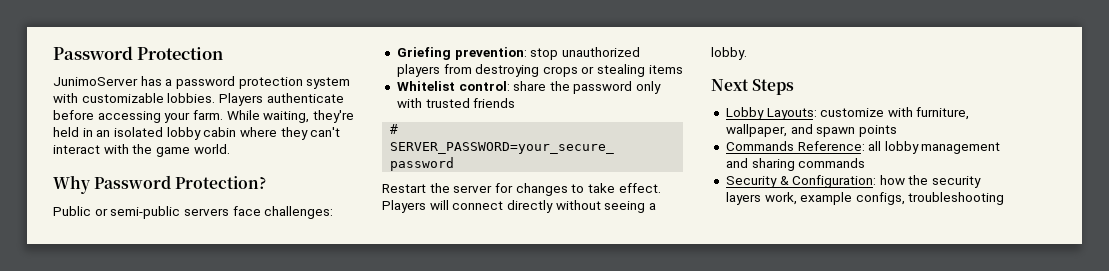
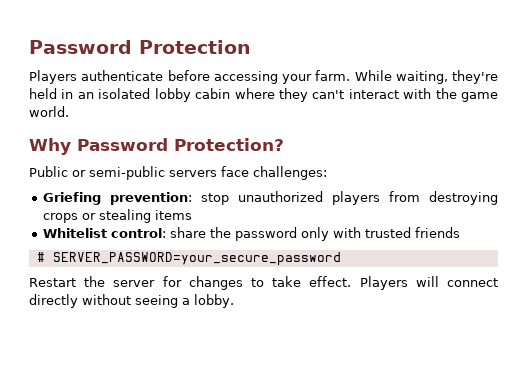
[53,76,351,89] [53,93,216,103] JunimoServer has a password protection system with customizable lobbies. -> (251, 47) none
[711,79,795,95] [725,107,970,120] [725,124,897,137] [725,141,1001,154] [725,158,866,171] [725,175,982,188] [725,192,1005,205] // Next Steps // Lobby Layouts: customize with furniture, wallpaper, and spawn points // Commands Reference: all lobby management and sharing commands // Security & Configuration: how the security layers work, example configs, troubleshooting -> (234, 301) none

